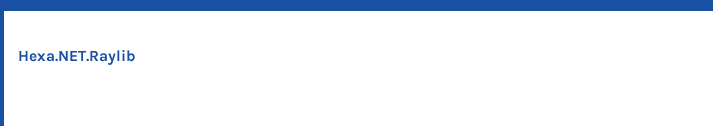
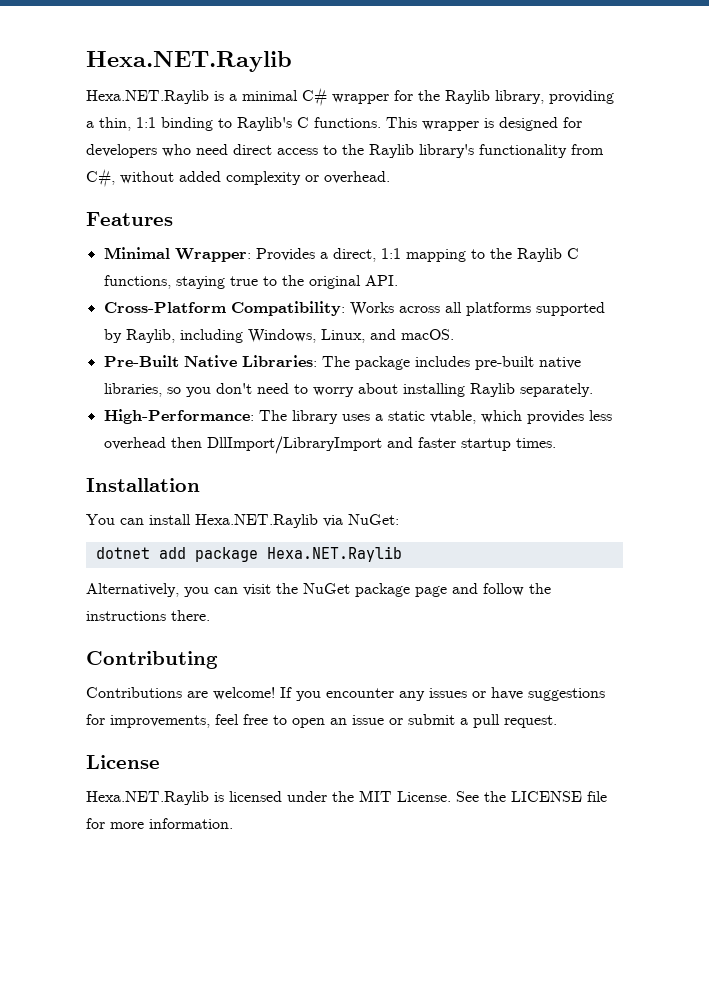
[18,49,136,65] Hexa.NET.Raylib -> [86,51,292,72] [86,87,614,107] [86,117,582,131] [86,144,604,158] [86,168,390,188] [86,212,173,226] [103,247,579,262] [103,275,398,289] [103,301,605,316] [103,329,454,343] [103,355,581,370] [103,383,593,397] [103,409,612,424] [103,436,556,454] [86,478,200,492] [86,514,399,528] [95,546,402,562] [86,583,551,597] [86,610,210,621] [86,651,218,669] [86,687,605,701] [86,714,557,728] [86,755,160,769] [86,790,607,805] [86,818,233,829] Hexa.NET.Raylib // Hexa.NET.Raylib is a minimal C# wrapper for the Raylib library, providing a thin, 1:1 binding to Raylib's C functions. This wrapper is designed for developers who need direct access to the Raylib library's functionality from C#, without added complexity or overhead. // Features // Minimal Wrapper: Provides a direct, 1:1 mapping to the Raylib C functions, staying true to the original API. // Cross-Platform Compatibility: Works across all platforms supported by Raylib, including Windows, Linux, and macOS. // Pre-Built Native Libraries: The package includes pre-built native libraries, so you don't need to worry about installing Raylib separately. // High-Performance: The library uses a static vtable, which provides less overhead then DllImport/LibraryImport and faster startup times. // Installation // You can install Hexa.NET.Raylib via NuGet: // dotnet add package Hexa.NET.Raylib // Alternatively, you can visit the NuGet package page and follow the instructions there. // Contributing // Contributions are welcome! If you encounter any issues or have suggestions for improvements, feel free to open an issue or submit a pull request. // License // Hexa.NET.Raylib is licensed under the MIT License. See the LICENSE file for more information.

